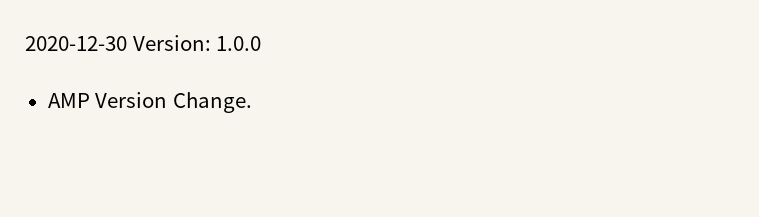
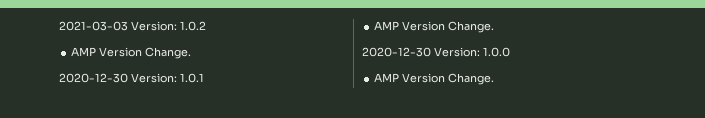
(25, 43) none -> [59,21,206,31] [71,47,192,59] [59,73,204,83] [374,21,495,33] 2021-03-03 Version: 1.0.2 // AMP Version Change. // 2020-12-30 Version: 1.0.1 // AMP Version Change. //

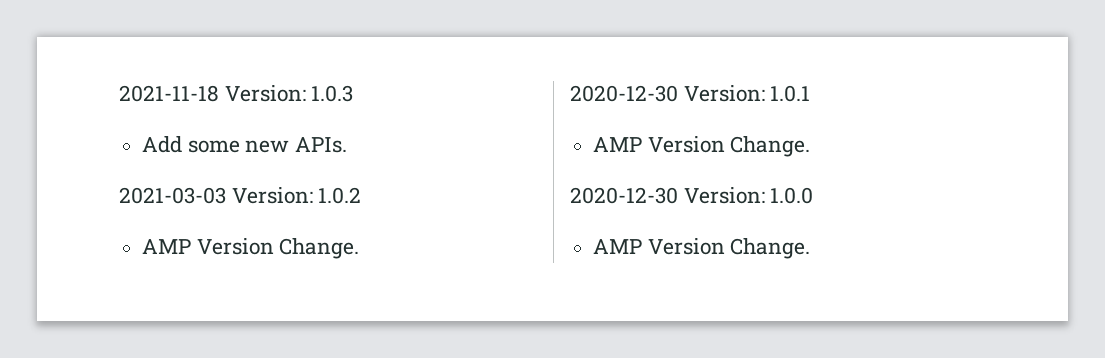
(59, 26) none -> [119,85,354,102] [142,136,348,153] 2021-11-18 Version: 1.0.3 // Add some new APIs. //

